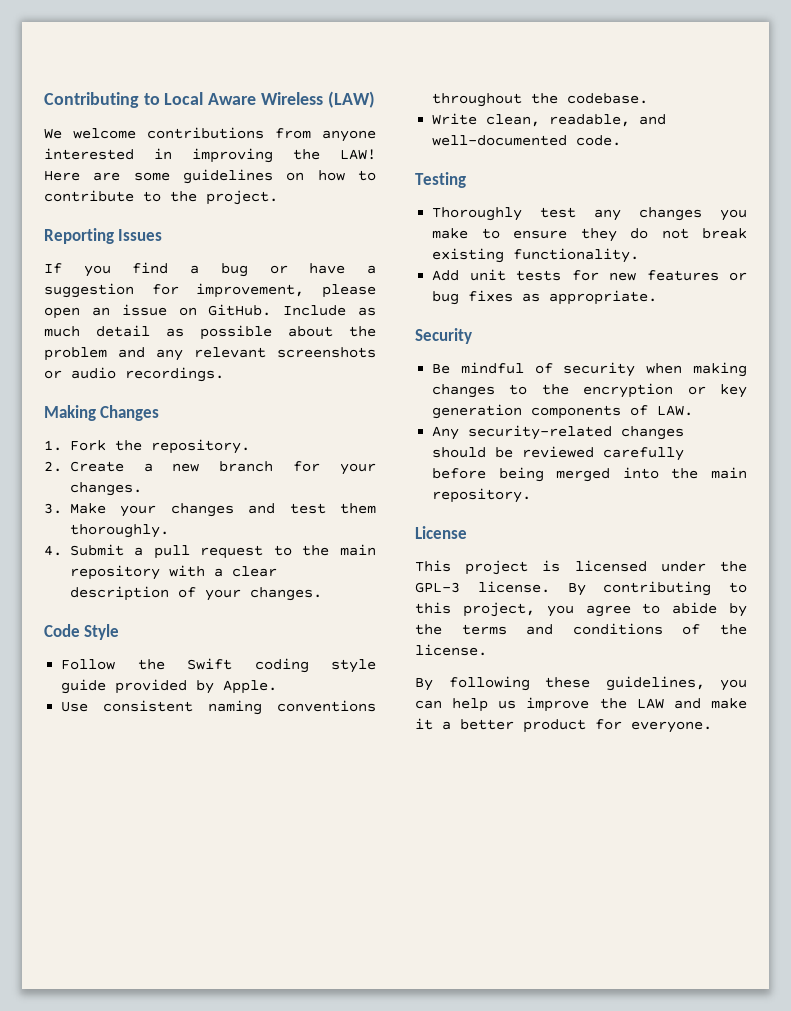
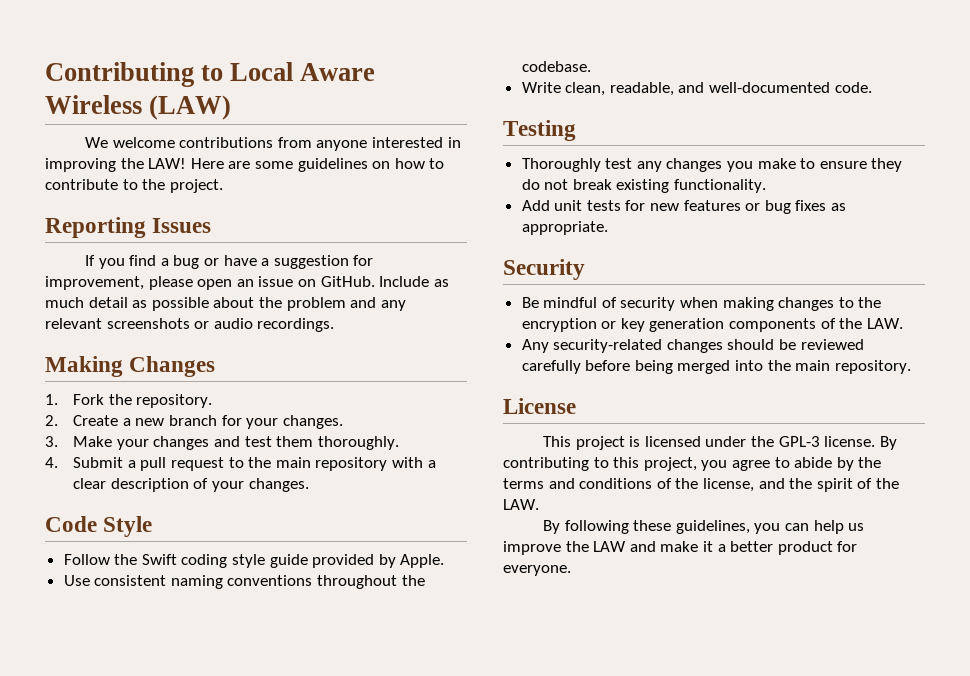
(649, 410) none -> [839,318,863,329] the
[415,644,487,656] license. -> [702,478,899,492] [503,499,539,510] license, and the spirit of the LAW.

